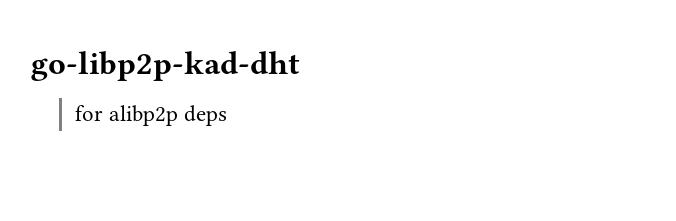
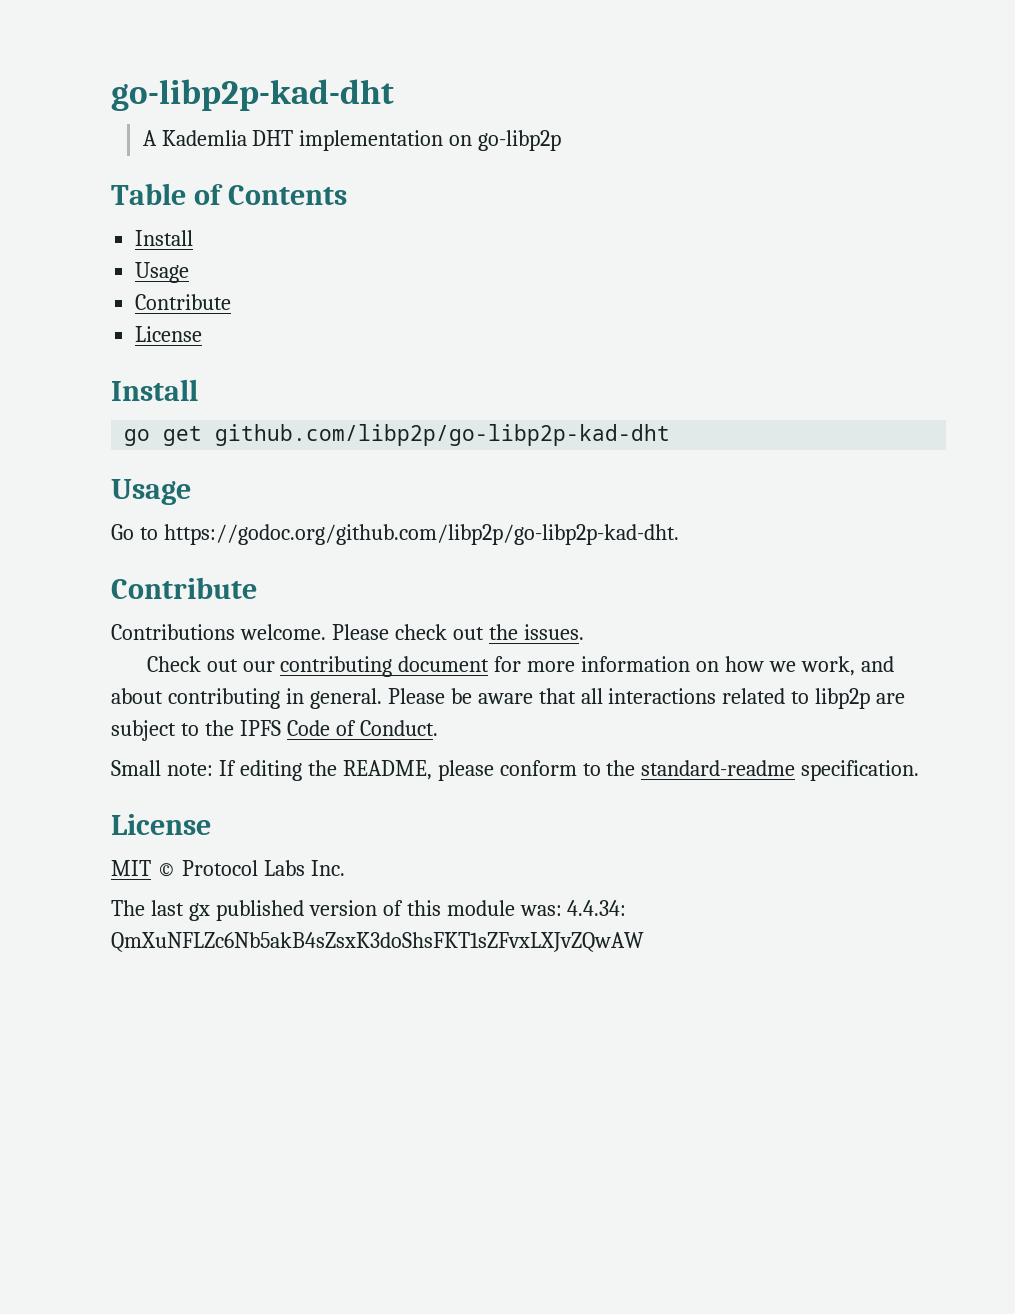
[74,105,228,126] for alibp2p deps -> [142,130,562,151] [111,183,347,205] [135,230,194,246] [135,262,190,283] [135,294,232,310] [135,326,203,342] [111,379,198,401] [124,424,671,446] [111,479,191,505] [111,524,679,545] [111,577,257,599] [111,624,584,640] [146,656,894,677] [111,688,906,709] [111,720,438,741] [111,760,920,781] [111,814,211,835] [111,860,345,877] [111,900,627,921] [111,932,644,952] A Kademlia DHT implementation on go-libp2p // Table of Contents // Install // Usage // Contribute // License // Install // go get github.com/libp2p/go-libp2p-kad-dht // Usage // Go to https://godoc.org/github.com/libp2p/go-libp2p-kad-dht. // Contribute // Contributions welcome. Please check out the issues. // Check out our contributing document for more information on how we work, and about contributing in general. Please be aware that all interactions related to libp2p are subject to the IPFS Code of Conduct. // Small note: If editing the README, please conform to the standard-readme specification. // License // MIT © Protocol Labs Inc. // The last gx published version of this module was: 4.4.34: QmXuNFLZc6Nb5akB4sZsxK3doShsFKT1sZFvxLXJvZQwAW

